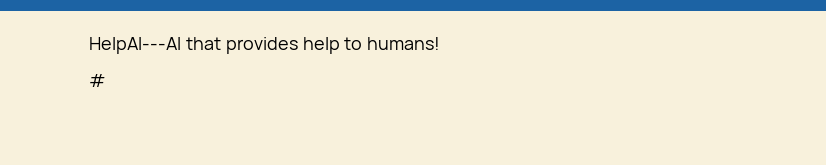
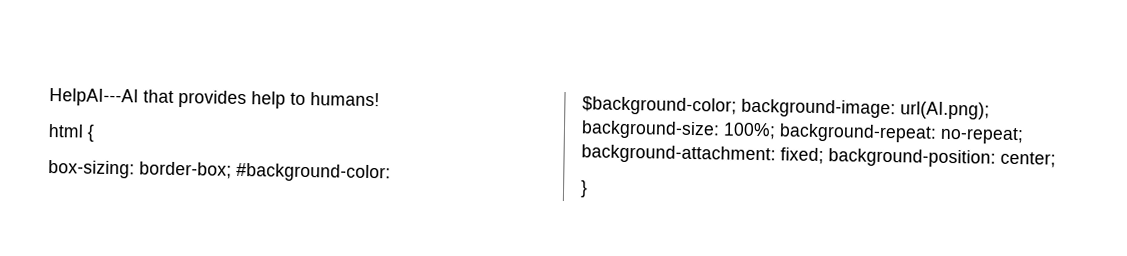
[89,74,106,87] # -> [48,124,94,142] [48,160,391,183] [582,96,990,120] [581,120,1024,145] [581,144,1056,168] [580,180,588,198] html { // box-sizing: border-box; #background-color: $background-color; background-image: url(AI.png); background-size: 100%; background-repeat: no-repeat; background-attachment: fixed; background-position: center; // }

